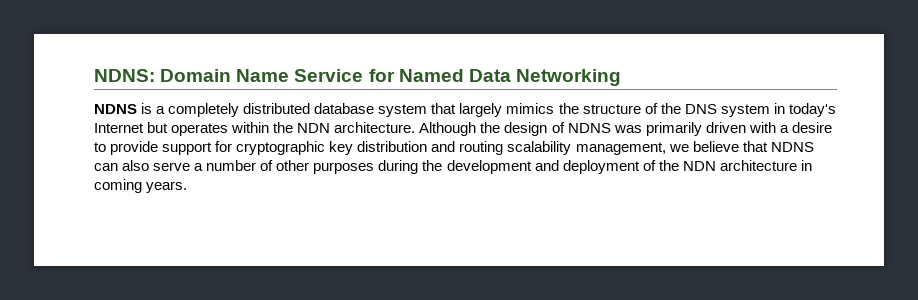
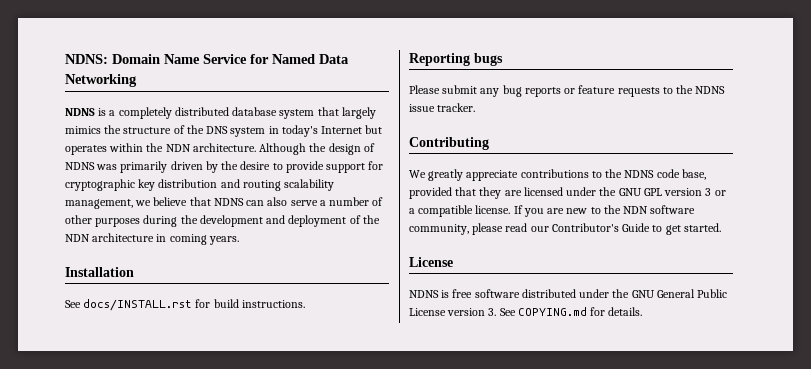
[748,122,789,133] with a -> [205,161,239,173] by the
(188, 187) none -> [65,267,134,277] [65,299,305,311] [409,53,503,66] [409,85,726,97] [409,103,476,112] [409,137,489,150] [409,169,706,181] [409,187,726,199] [409,205,696,217] [409,223,721,235] [409,257,453,267] [409,289,728,298] [409,307,643,316] // Installation // See docs/INSTALL.rst for build instructions. // Reporting bugs // Please submit any bug reports or feature requests to the NDNS issue tracker. // Contributing // We greatly appreciate contributions to the NDNS code base, provided that they are licensed under the GNU GPL version 3 or a compatible license. If you are new to the NDN software community, please read our Contributor's Guide to get started. // License // NDNS is free software distributed under the GNU General Public License version 3. See COPYING.md for details.

